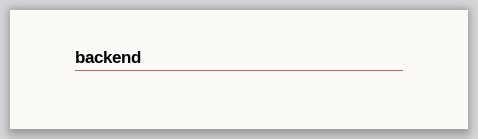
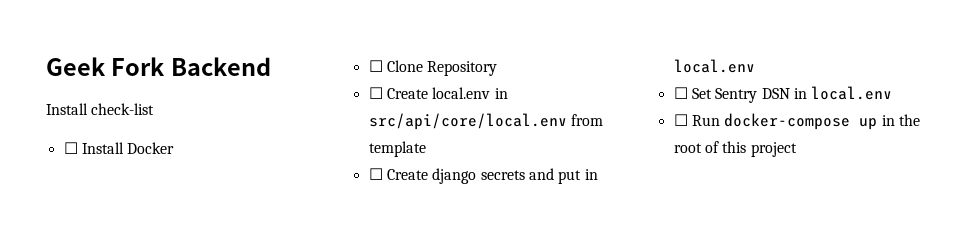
[75,51,141,63] backend -> [46,57,271,76] [46,103,155,115] [63,142,175,154] [368,60,498,76] [368,87,508,99] [368,113,603,130] [368,141,426,157] [368,168,598,184] [673,59,755,73] [673,86,893,103] [673,113,920,130] [673,141,797,157] Geek Fork Backend // Install check-list // ☐ Install Docker // ☐ Clone Repository // ☐ Create local.env in src/api/core/local.env from template // ☐ Create django secrets and put in local.env // ☐ Set Sentry DSN in local.env // ☐ Run docker-compose up in the root of this project

